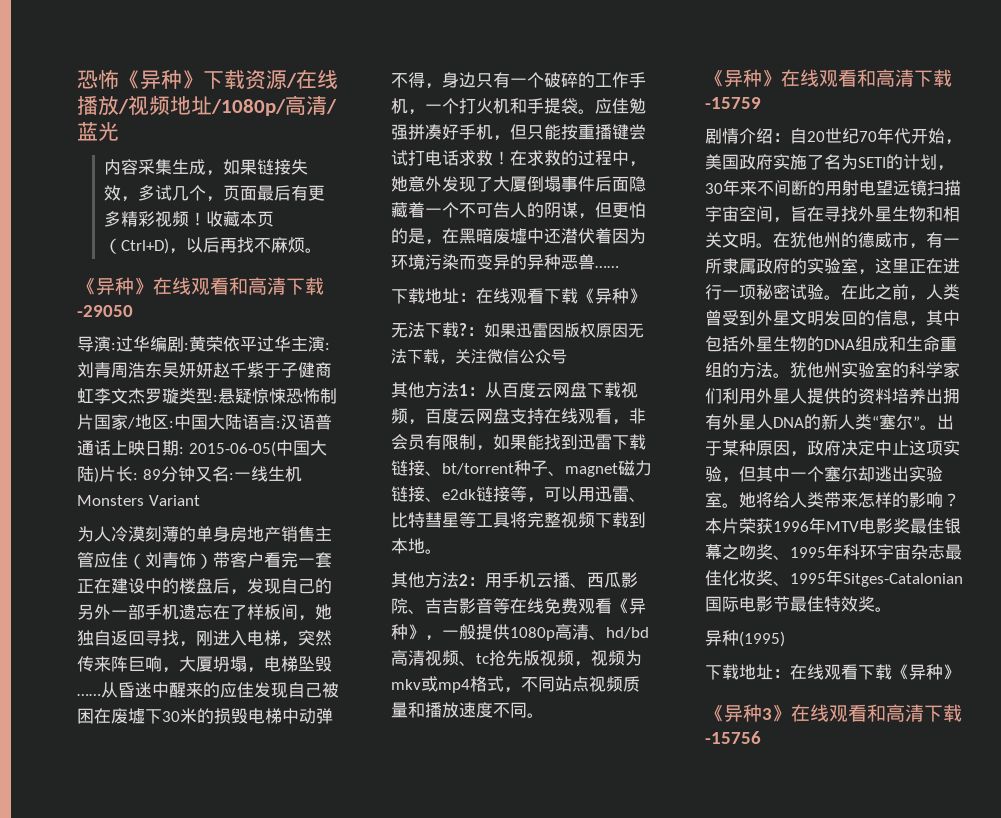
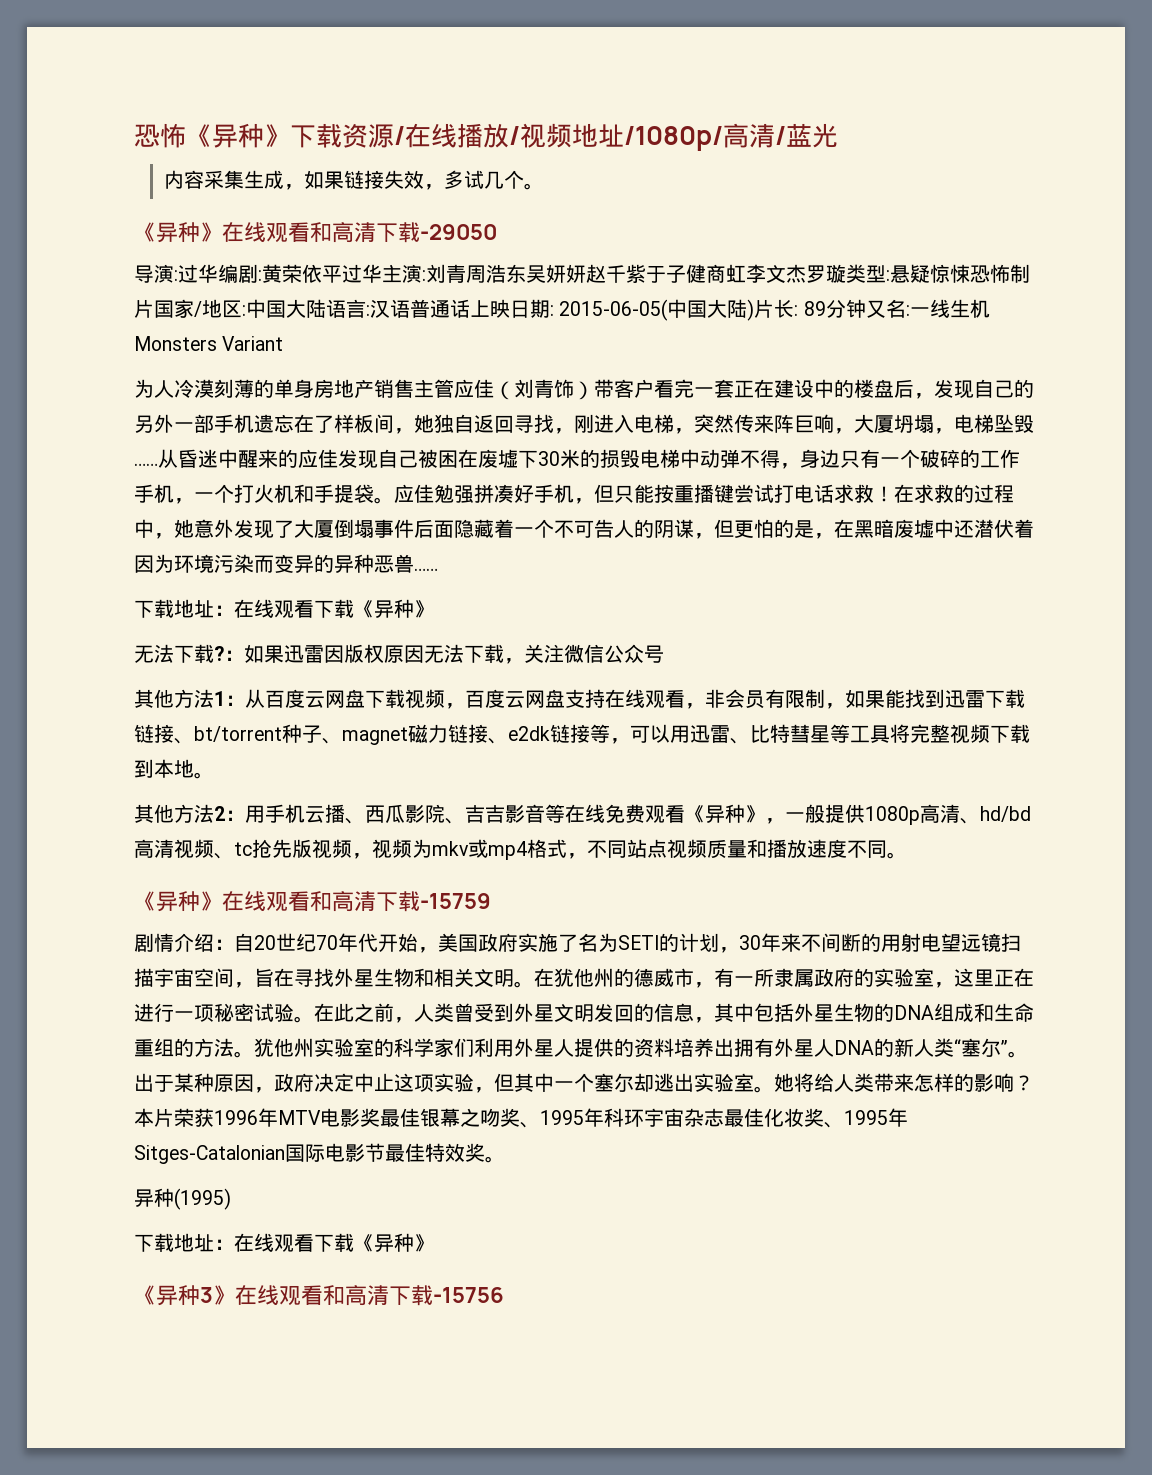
[206,185,326,202] [104,211,275,227] [104,237,306,254] ，页面最后有更多精彩视频！收藏本页（Ctrl+D)，以后再找不麻烦 -> (525, 179) none

